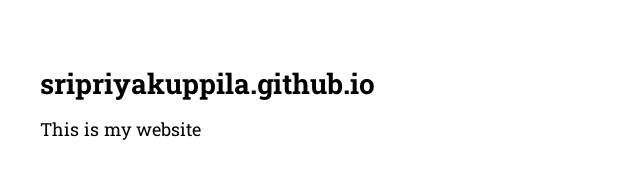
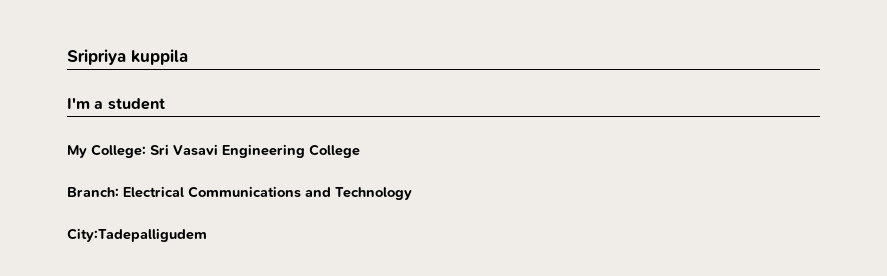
[40,72,375,100] [40,122,201,140] sripriyakuppila.github.io // This is my website -> [67,49,188,65] [67,98,165,110] [67,144,360,158] [67,186,412,200] [67,228,207,242] Sripriya kuppila // I'm a student // My College: Sri Vasavi Engineering College // Branch: Electrical Communications and Technology // City:Tadepalligudem

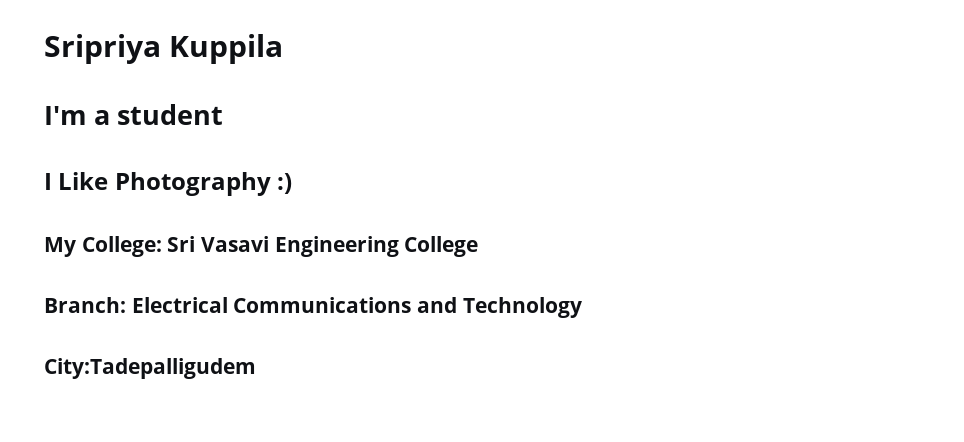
[131,49,188,65] kuppila -> [169,34,283,64] Kuppila
(165, 104) none -> [44,172,293,196] // I Like Photography :)

